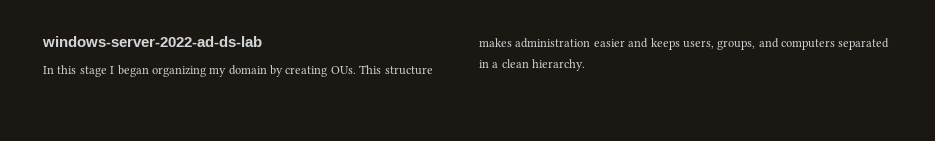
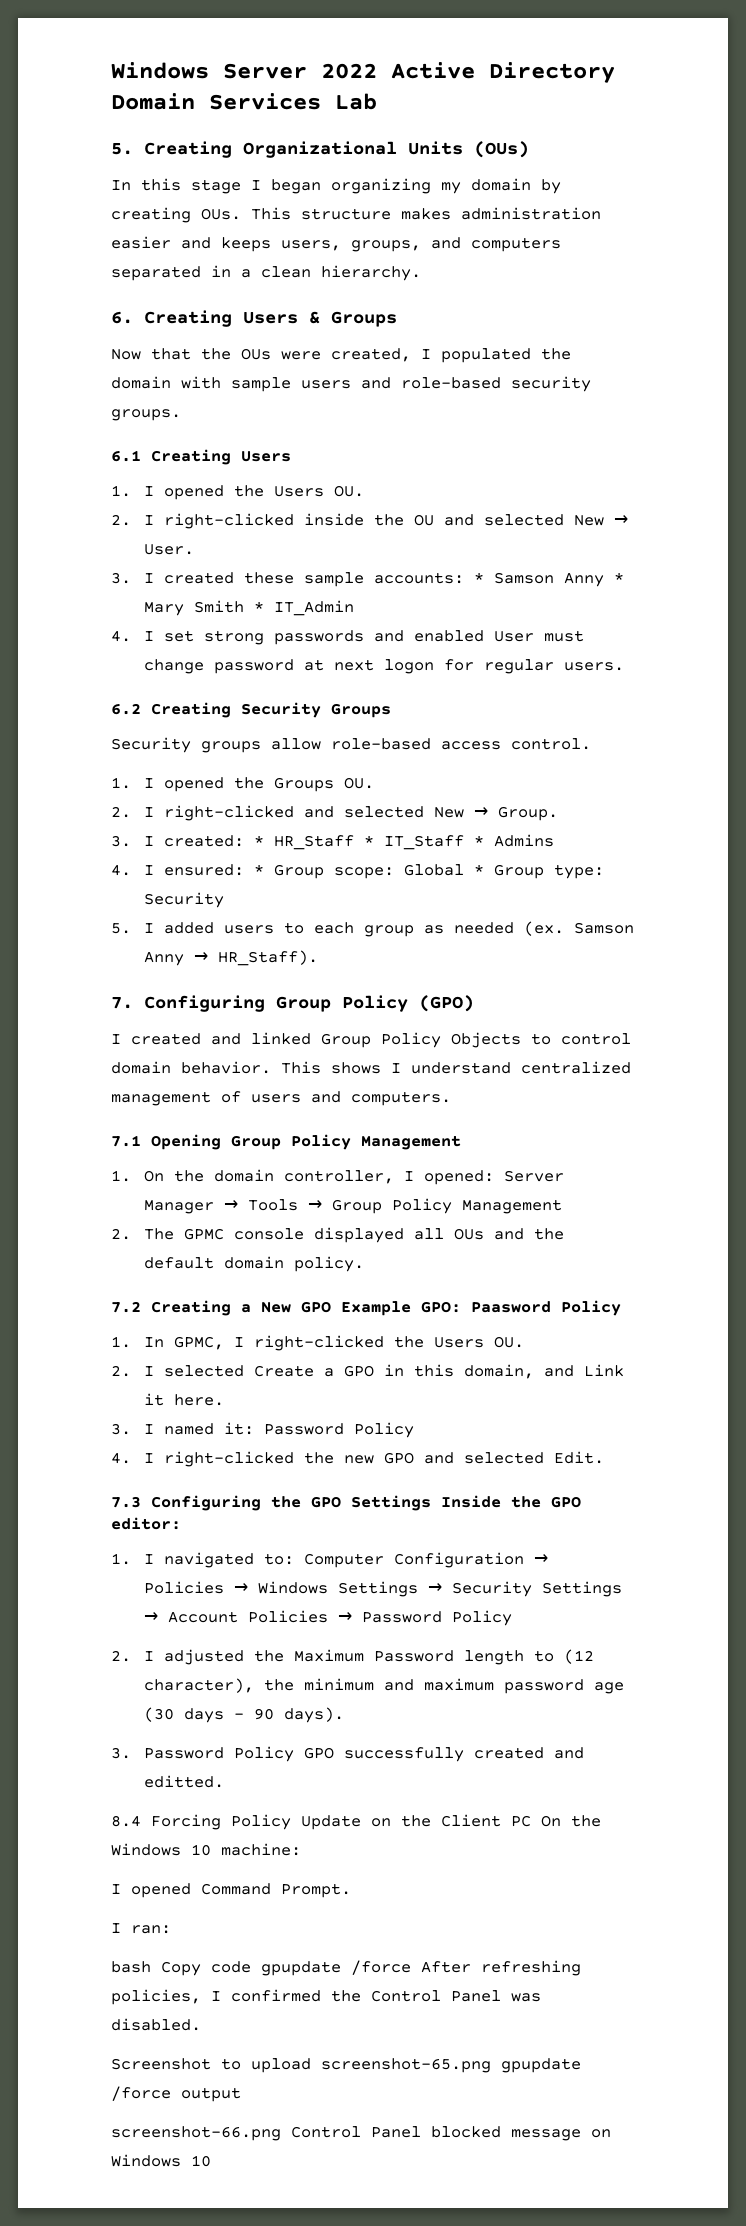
[42,36,262,47] windows-server-2022-ad-ds-lab -> [111,62,615,83] [111,93,377,110] [111,141,529,158] Windows Server 2022 Active Directory Domain Services Lab // 5. Creating Organizational Units (OUs)
(586, 65) none -> [111,310,397,327] [111,348,571,363] [111,376,591,392] [111,409,181,421] [111,449,291,465] [111,485,364,500] [111,513,628,529] [143,544,194,555] [111,572,624,587] [143,600,354,616] [111,630,584,645] [143,659,624,674] [111,702,391,718] [111,737,591,753] [111,777,374,792] [111,805,558,821] [111,834,554,850] [111,864,604,879] [143,892,224,908] [111,921,634,937] [143,950,318,966] [111,995,474,1012] [111,1032,631,1048] [111,1061,631,1074] [111,1091,451,1106] [111,1134,461,1150] [111,1169,564,1185] [143,1198,562,1214] [111,1227,564,1243] [143,1256,364,1272] [111,1300,621,1316] [111,1335,524,1351] [111,1364,624,1379] [143,1393,224,1406] [111,1422,414,1438] [111,1451,604,1467] [111,1495,581,1511] [111,1517,181,1530] [111,1552,548,1568] [143,1581,622,1597] [143,1610,512,1626] [111,1649,594,1665] [143,1678,624,1694] [143,1707,344,1723] [111,1746,584,1762] [143,1775,224,1788] [111,1814,601,1830] [111,1843,301,1856] [111,1883,351,1898] [111,1923,171,1934] [111,1960,581,1976] [111,1989,541,2005] [111,2018,201,2031] [111,2058,581,2073] [111,2086,241,2102] [111,2126,611,2141] [111,2154,211,2167] // 6. Creating Users & Groups // Now that the OUs were created, I populated the domain with sample users and role-based security groups. // 6.1 Creating Users // 1. I opened the Users OU. // 2. I right-clicked inside the OU and selected New → User. // 3. I created these sample accounts: * Samson Anny * Mary Smith * IT_Admin // 4. I set strong passwords and enabled User must change password at next logon for regular users. // 6.2 Creating Security Groups // Security groups allow role-based access control. // 1. I opened the Groups OU. // 2. I right-clicked and selected New → Group. // 3. I created: * HR_Staff * IT_Staff * Admins // 4. I ensured: * Group scope: Global * Group type: Security // 5. I added users to each group as needed (ex. Samson Anny → HR_Staff). // 7. Configuring Group Policy (GPO) // I created and linked Group Policy Objects to control domain behavior. This shows I understand centralized management of users and computers. // 7.1 Opening Group Policy Management // 1. On the domain controller, I opened: Server Manager → Tools → Group Policy Management // 2. The GPMC console displayed all OUs and the default domain policy. // 7.2 Creating a New GPO Example GPO: Paasword Policy // 1. In GPMC, I right-clicked the Users OU. // 2. I selected Create a GPO in this domain, and Link it here. // 3. I named it: Password Policy // 4. I right-clicked the new GPO and selected Edit. // 7.3 Configuring the GPO Settings Inside the GPO editor: // 1. I navigated to: Computer Configuration → Policies → Windows Settings → Security Settings → Account Policies → Password Policy // 2. I adjusted the Maximum Password length to (12 character), the minimum and maximum password age (30 days - 90 days). // 3. Password Policy GPO successfully created and editted. // 8.4 Forcing Policy Update on the Client PC On the Windows 10 machine: // I opened Command Prompt. // I ran: // bash Copy code gpupdate /force After refreshing policies, I confirmed the Control Panel was disabled. // Screenshot to upload screenshot-65.png gpupdate /force output // screenshot-66.png Control Panel blocked message on Windows 10

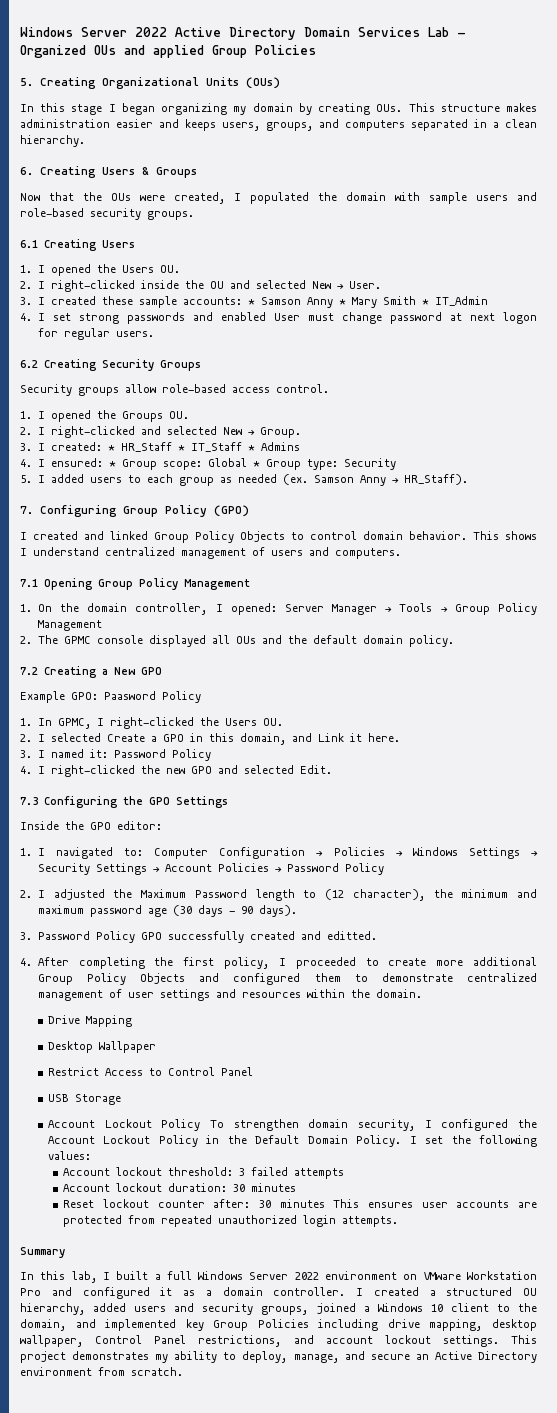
(377, 101) none -> [457,32,466,37] [20,45,316,58] - Organized OUs and applied Group Policies
(331, 1307) none -> (162, 671) //
(431, 1503) none -> (228, 802) //
[111,1814,601,1830] [111,1843,301,1856] [111,1883,351,1898] [111,1923,171,1934] [111,1960,581,1976] [111,1989,541,2005] [111,2018,201,2031] [111,2058,581,2073] [111,2086,241,2102] [111,2126,611,2141] [111,2154,211,2167] 8.4 Forcing Policy Update on the Client PC On the Windows 10 machine: // I opened Command Prompt. // I ran: // bash Copy code gpupdate /force After refreshing policies, I confirmed the Control Panel was disabled. // Screenshot to upload screenshot-65.png gpupdate /force output // screenshot-66.png Control Panel blocked message on Windows 10 -> [20,957,537,969] [37,973,537,985] [37,989,422,1001] [48,1015,133,1027] [48,1041,157,1053] [48,1067,254,1076] [48,1094,122,1105] [48,1119,537,1131] [48,1135,537,1147] [48,1151,92,1160] [63,1167,345,1179] [63,1183,297,1192] [63,1199,537,1208] [63,1215,399,1227] [20,1247,65,1258] [20,1271,538,1283] [20,1287,537,1299] [20,1303,537,1315] [20,1319,537,1331] [20,1335,537,1347] [20,1351,537,1363] [20,1367,183,1376] 4. After completing the first policy, I proceeded to create more additional Group Policy Objects and configured them to demonstrate centralized management of user settings and resources within the domain. // Drive Mapping // Desktop Wallpaper // Restrict Access to Control Panel // USB Storage // Account Lockout Policy To strengthen domain security, I configured the Account Lockout Policy in the Default Domain Policy. I set the following values: // Account lockout threshold: 3 failed attempts // Account lockout duration: 30 minutes // Reset lockout counter after: 30 minutes This ensures user accounts are protected from repeated unauthorized login attempts. // Summary // In this lab, I built a full Windows Server 2022 environment on VMware Workstation Pro and configured it as a domain controller. I created a structured OU hierarchy, added users and security groups, joined a Windows 10 client to the domain, and implemented key Group Policies including drive mapping, desktop wallpaper, Control Panel restrictions, and account lockout settings. This project demonstrates my ability to deploy, manage, and secure an Active Directory environment from scratch.

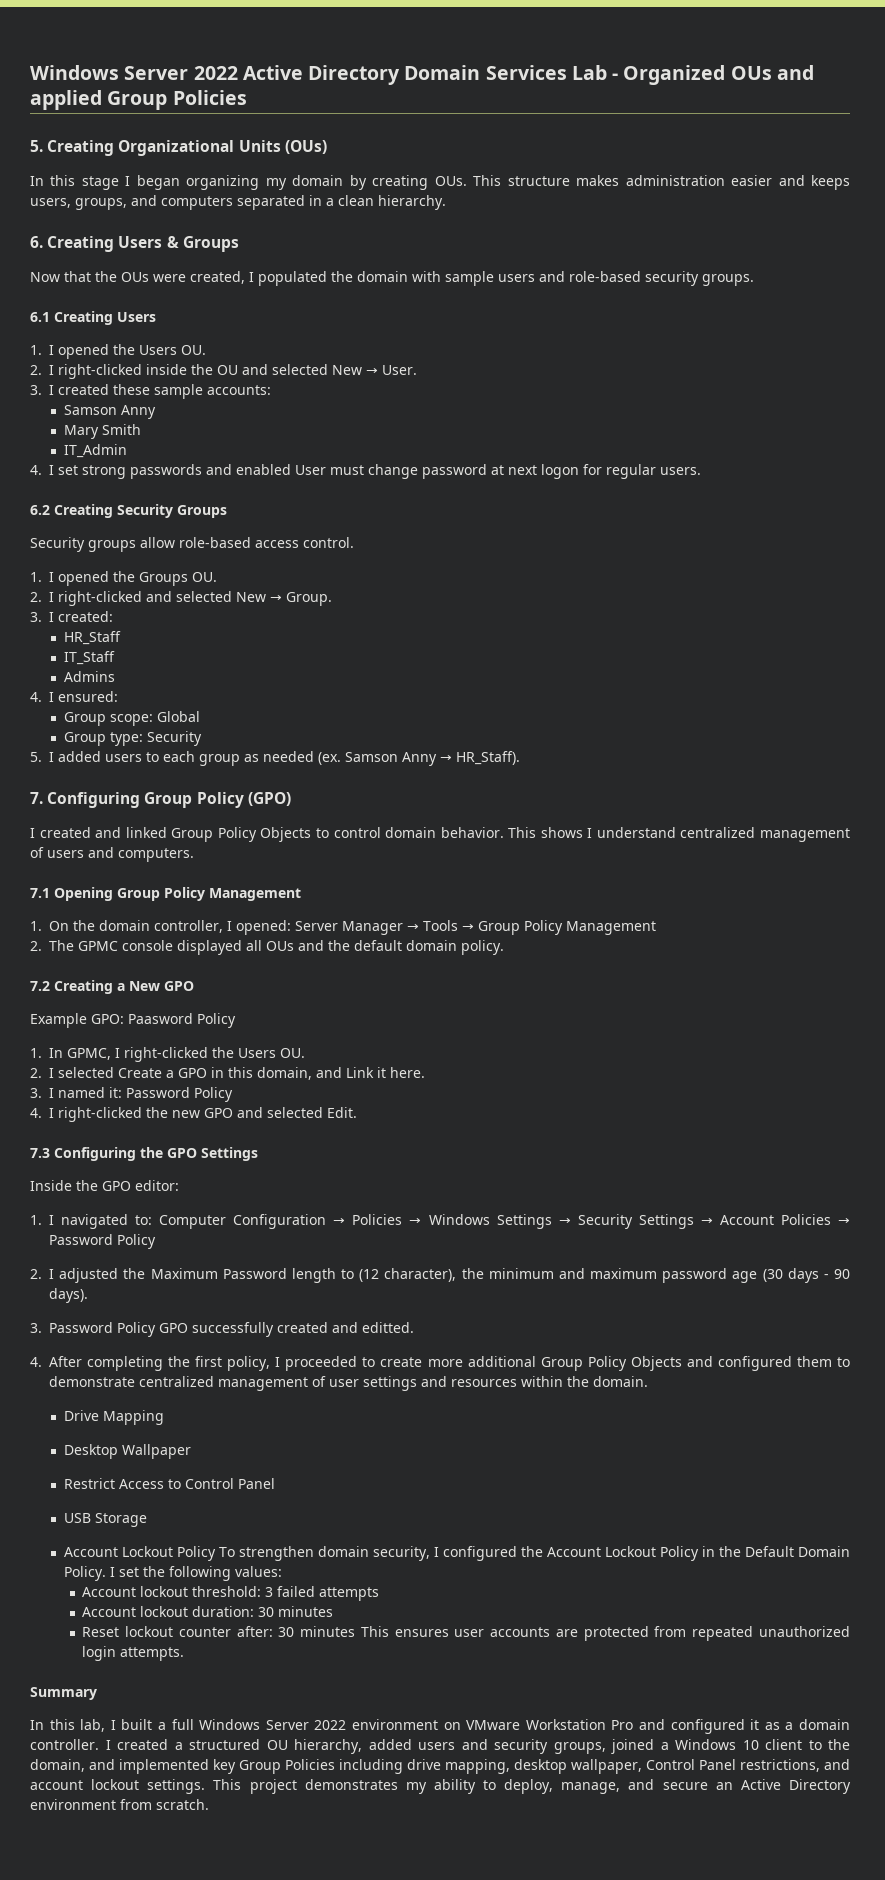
[247,297,346,308] * Samson Anny * -> [63,405,156,419] // Samson Anny //
[421,299,429,305] * -> (141, 429) //
[107,445,115,451] * -> (113, 616) //
[177,445,185,451] * -> (121, 638) //
[247,445,255,451] * -> (115, 658) //
[108,461,116,467] * -> (118, 696) //
[252,461,260,467] * -> (200, 716) //

